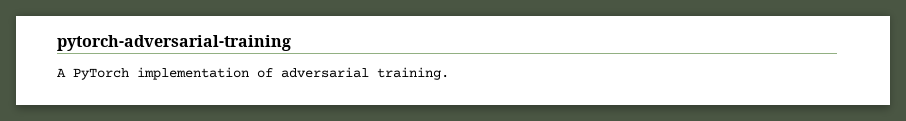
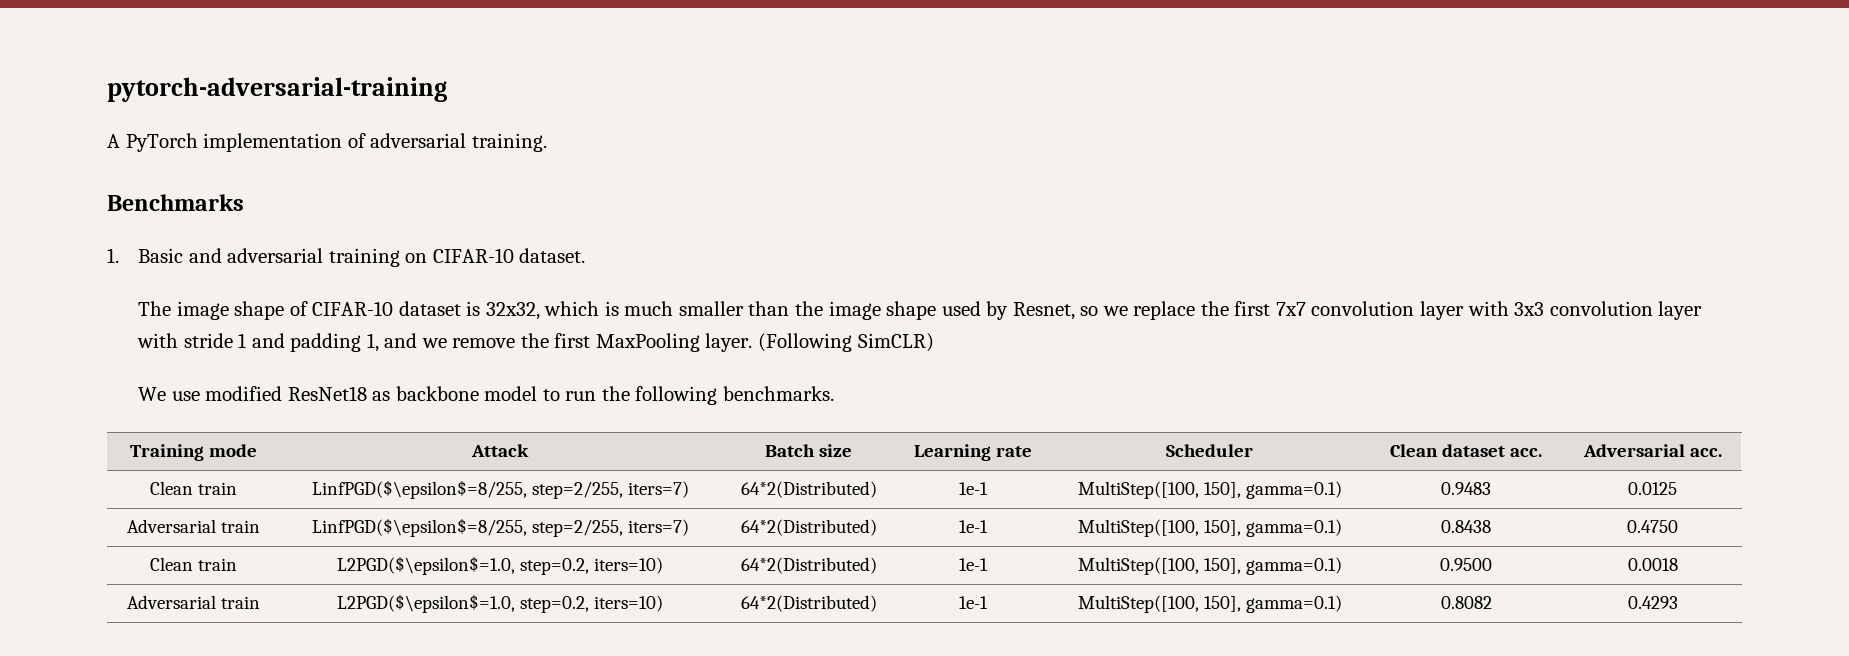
(449, 73) none -> [107,194,244,211] [107,248,586,267] [138,301,1703,320] [137,333,934,352] [138,386,834,405] [129,444,257,461] [471,444,529,457] [765,444,852,457] [914,444,1032,461] [1166,444,1253,457] [1390,444,1542,457] [1582,444,1722,457] [149,481,237,495] [311,480,689,499] [740,481,877,498] [959,482,988,495] [1077,481,1342,499] [1441,482,1491,495] [1628,482,1677,495] [126,519,260,533] [311,518,689,537] [740,519,877,536] [959,520,988,533] [1077,519,1342,537] [1441,520,1491,533] [1627,520,1678,533] [149,557,237,571] [337,556,663,575] [740,557,877,574] [959,558,988,571] [1077,557,1342,575] [1440,558,1492,571] [1627,558,1678,571] [126,595,260,609] [337,594,663,613] [740,595,877,612] [959,596,988,609] [1077,595,1342,613] [1440,596,1492,609] [1627,596,1678,609] // Benchmarks // 1. Basic and adversarial training on CIFAR-10 dataset. // The image shape of CIFAR-10 dataset is 32x32, which is much smaller than the image shape used by Resnet, so we replace the first 7x7 convolution layer with 3x3 convolution layer with stride 1 and padding 1, and we remove the first MaxPooling layer. (Following SimCLR) // We use modified ResNet18 as backbone model to run the following benchmarks. // Training mode | Attack | Batch size | Learning rate | Scheduler | Clean dataset acc. | Adversarial acc. // Clean train | LinfPGD($\epsilon$=8/255, step=2/255, iters=7) | 64*2(Distributed) | 1e-1 | MultiStep([100, 150], gamma=0.1) | 0.9483 | 0.0125 // Adversarial train | LinfPGD($\epsilon$=8/255, step=2/255, iters=7) | 64*2(Distributed) | 1e-1 | MultiStep([100, 150], gamma=0.1) | 0.8438 | 0.4750 // Clean train | L2PGD($\epsilon$=1.0, step=0.2, iters=10) | 64*2(Distributed) | 1e-1 | MultiStep([100, 150], gamma=0.1) | 0.9500 | 0.0018 // Adversarial train | L2PGD($\epsilon$=1.0, step=0.2, iters=10) | 64*2(Distributed) | 1e-1 | MultiStep([100, 150], gamma=0.1) | 0.8082 | 0.4293

